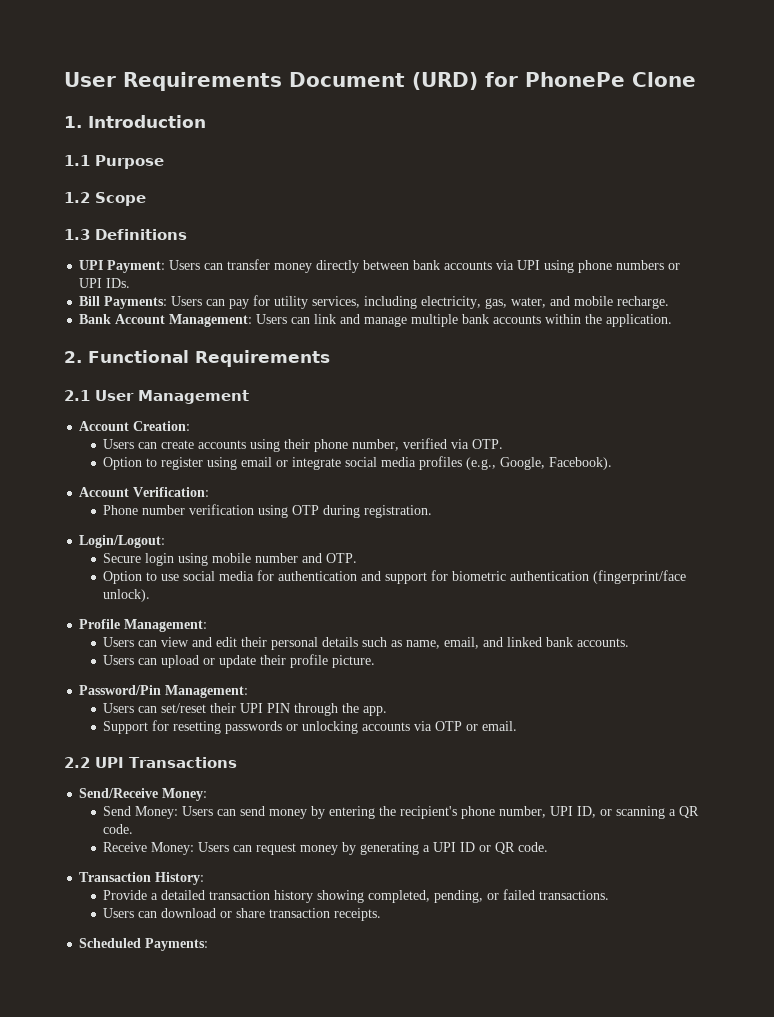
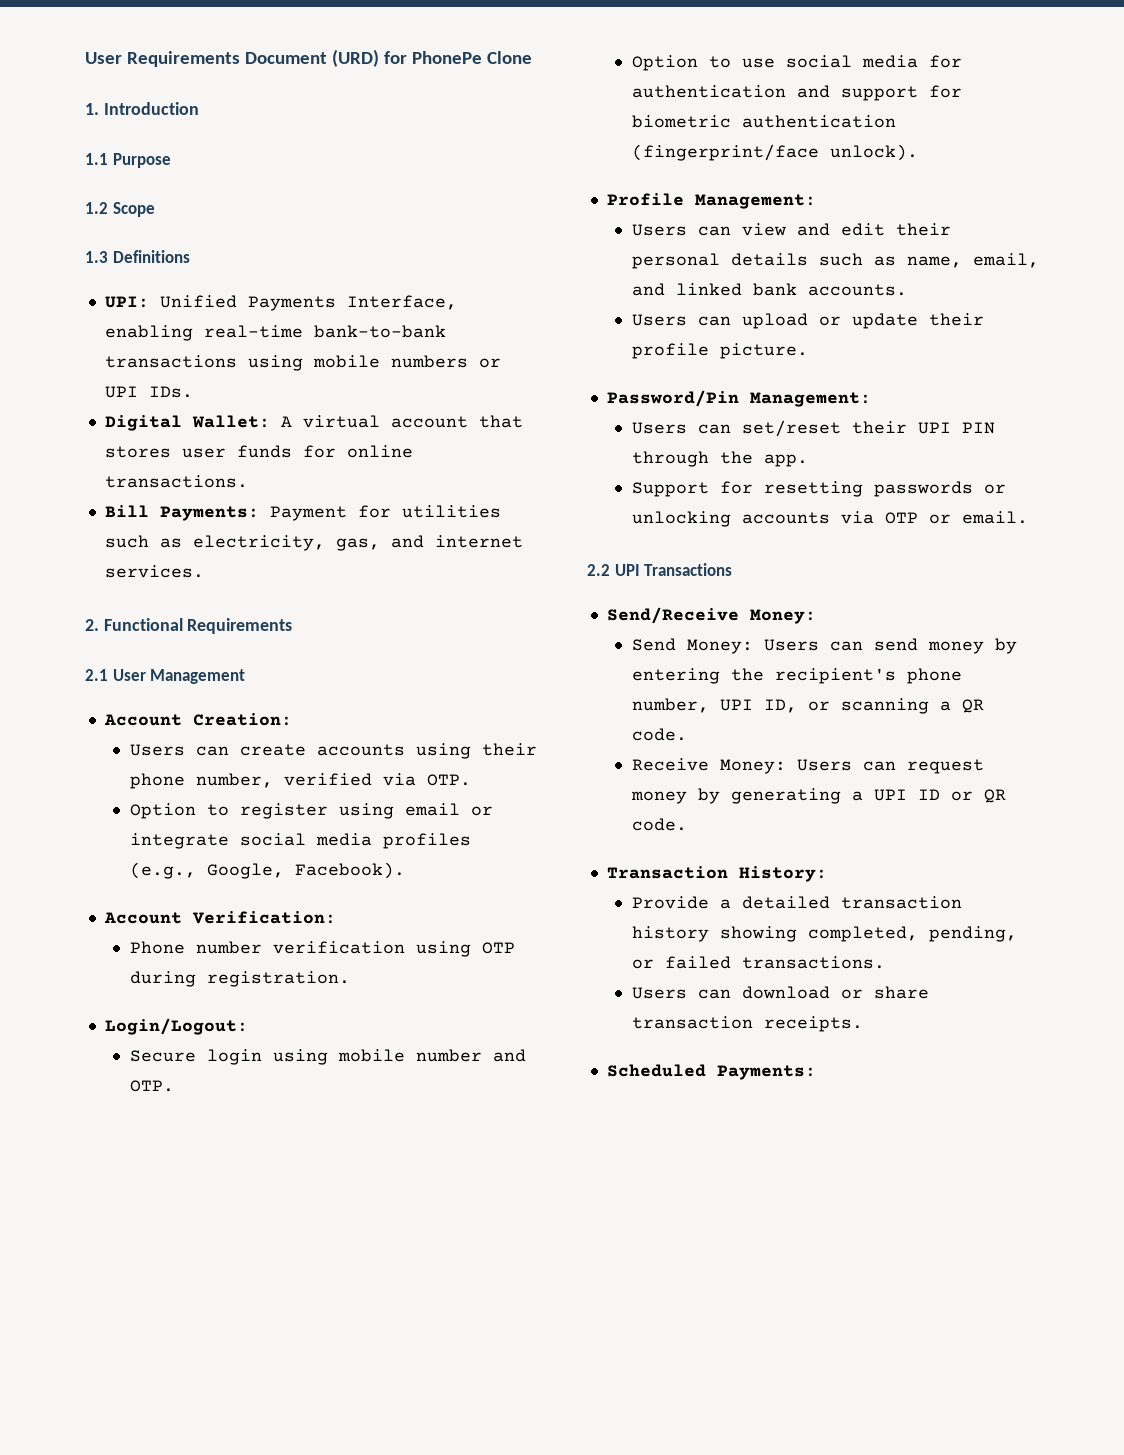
[79,259,681,273] [79,278,131,288] [79,295,670,309] [79,314,673,327] UPI Payment: Users can transfer money directly between bank accounts via UPI using phone numbers or UPI IDs. // Bill Payments: Users can pay for utility services, including electricity, gas, water, and mobile recharge. // Bank Account Management: Users can link and manage multiple bank accounts within the application. -> [104,295,457,311] [104,325,446,341] [104,355,501,371] [104,386,193,398] [104,415,523,431] [104,445,413,458] [104,475,248,488] [104,505,501,521] [104,535,523,551] [104,565,204,578] UPI: Unified Payments Interface, enabling real-time bank-to-bank transactions using mobile numbers or UPI IDs. // Digital Wallet: A virtual account that stores user funds for online transactions. // Bill Payments: Payment for utilities such as electricity, gas, and internet services.

